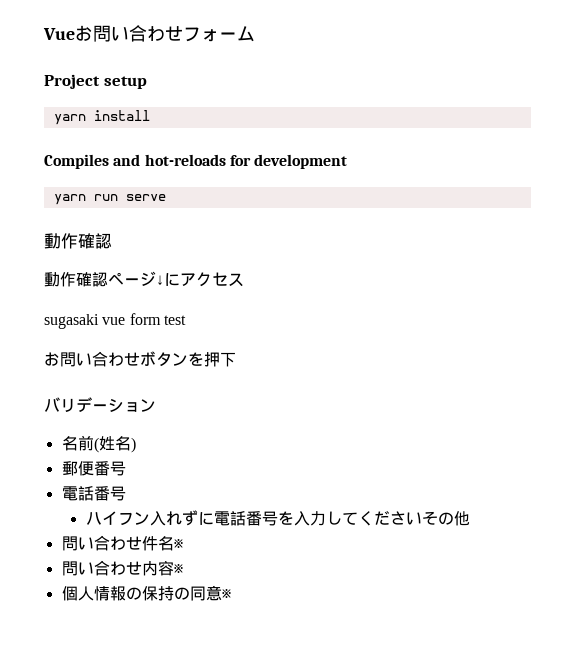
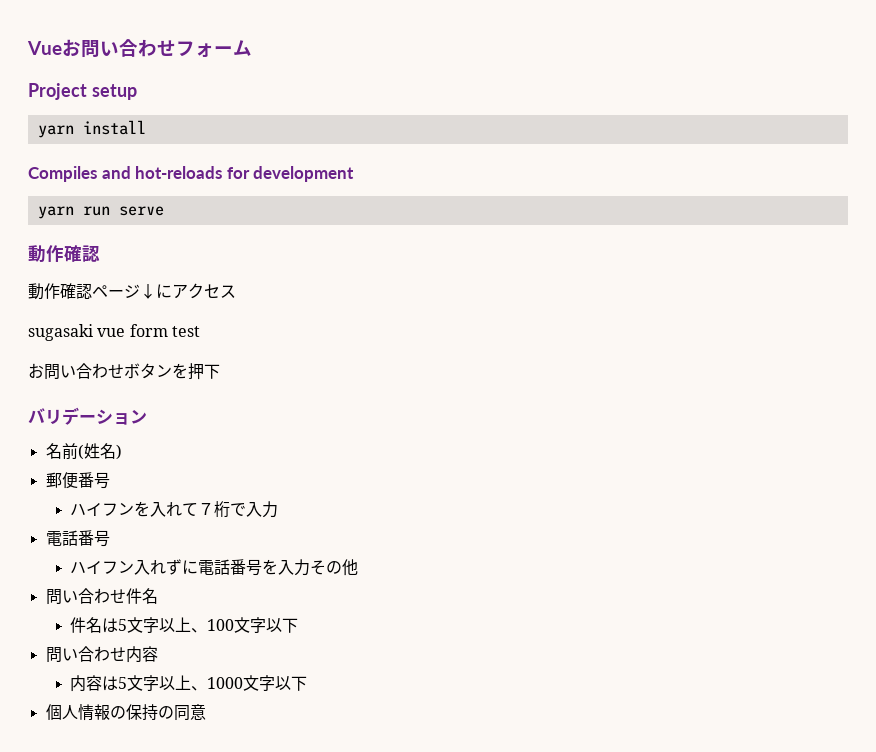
(126, 468) none -> [70,501,279,518] // ハイフンを入れて７桁で入力
[325,511,422,526] してください -> (311, 567) none
[173,539,183,549] [61,560,183,576] ※ // 問い合わせ内容※ -> [70,617,299,633] [45,646,158,663] [70,675,308,692] // 件名は5文字以上、100文字以下 // 問い合わせ内容 // 内容は5文字以上、1000文字以下
[221,589,231,599] ※ -> (206, 712) none

